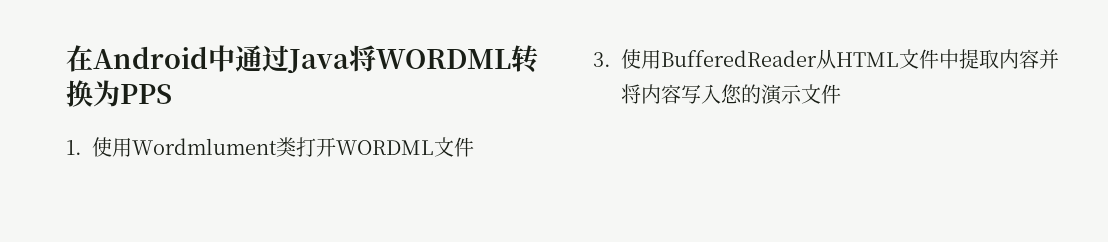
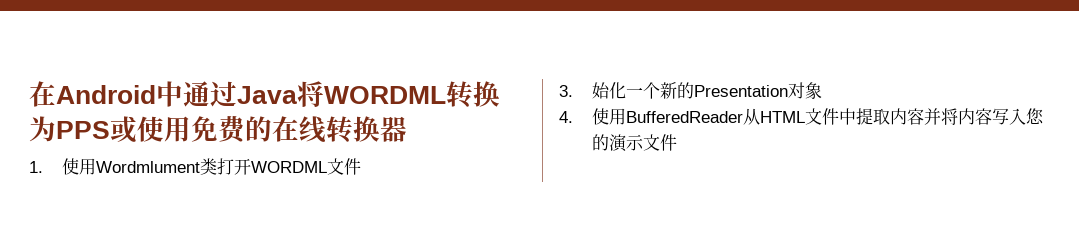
(172, 94) none -> [110,116,407,143] 或使用免费的在线转换器
(611, 59) none -> [592,82,823,99] [559,111,573,123] 始化一个新的Presentation对象 // 4.

